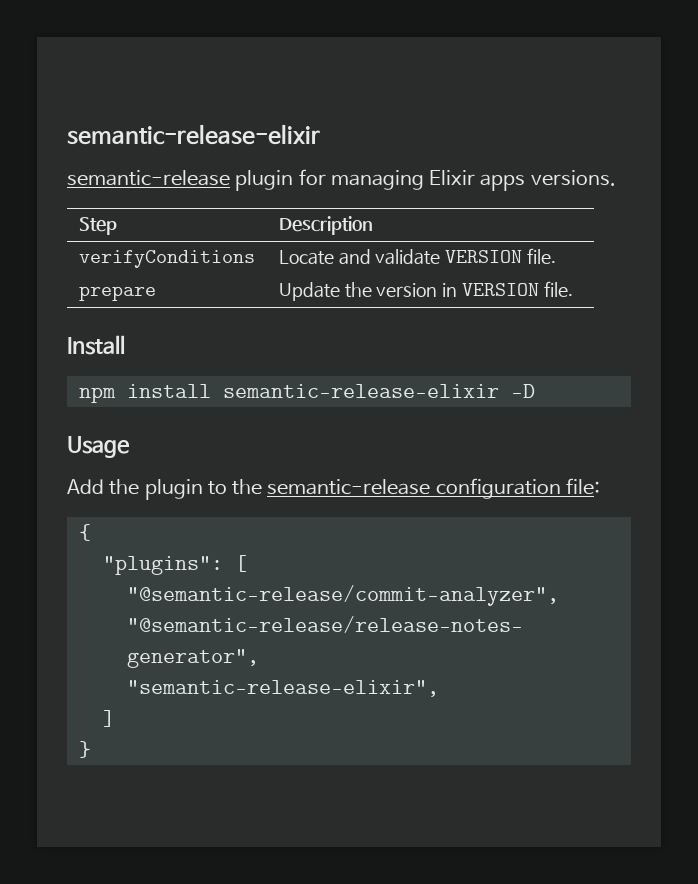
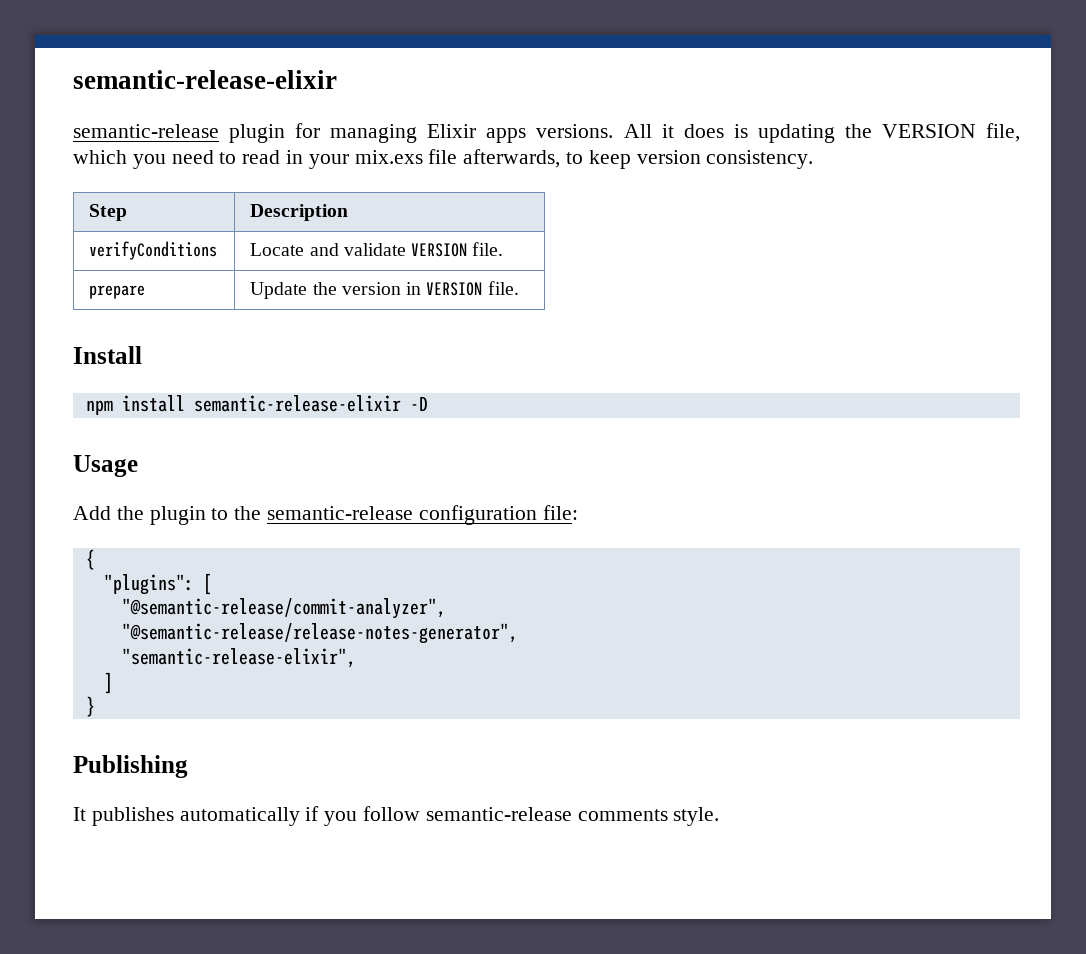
(616, 178) none -> [623,123,1020,143] [73,149,814,169] All it does is updating the VERSION file, which you need to read in your mix.exs file afterwards, to keep version consistency.
(91, 749) none -> [73,755,188,778] [73,806,720,826] // Publishing // It publishes automatically if you follow semantic-release comments style.

